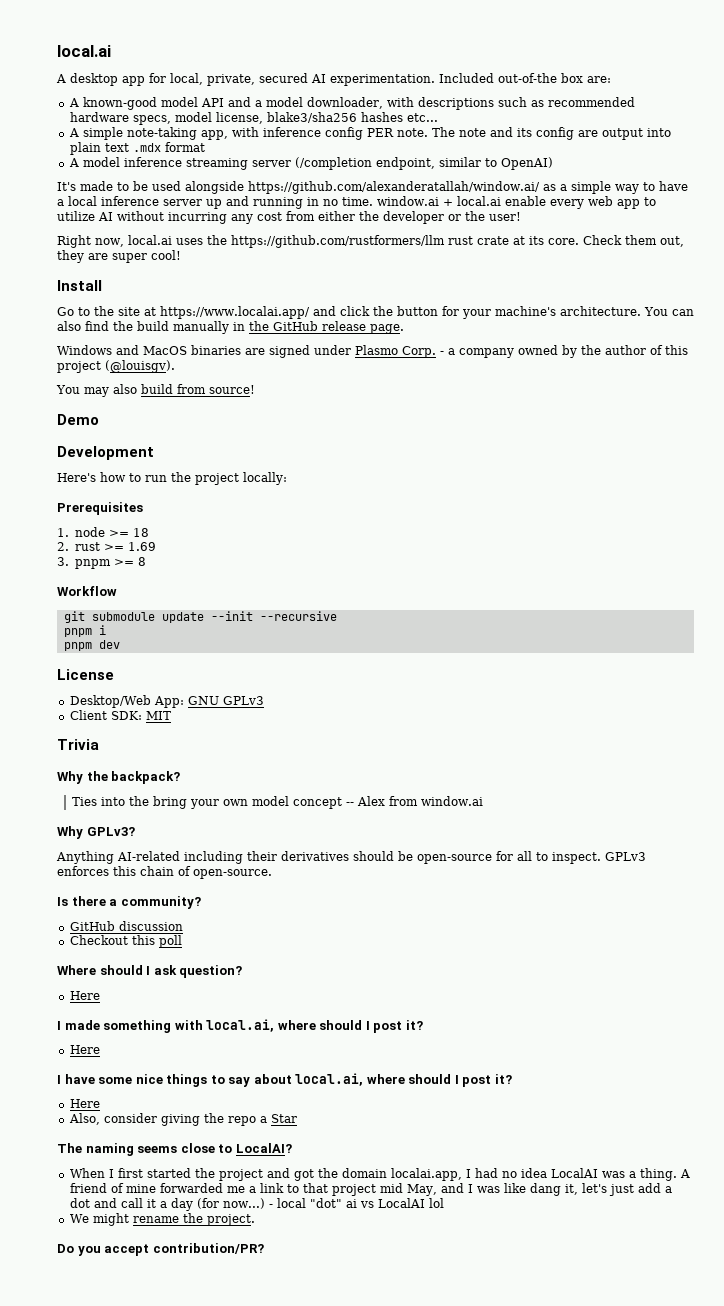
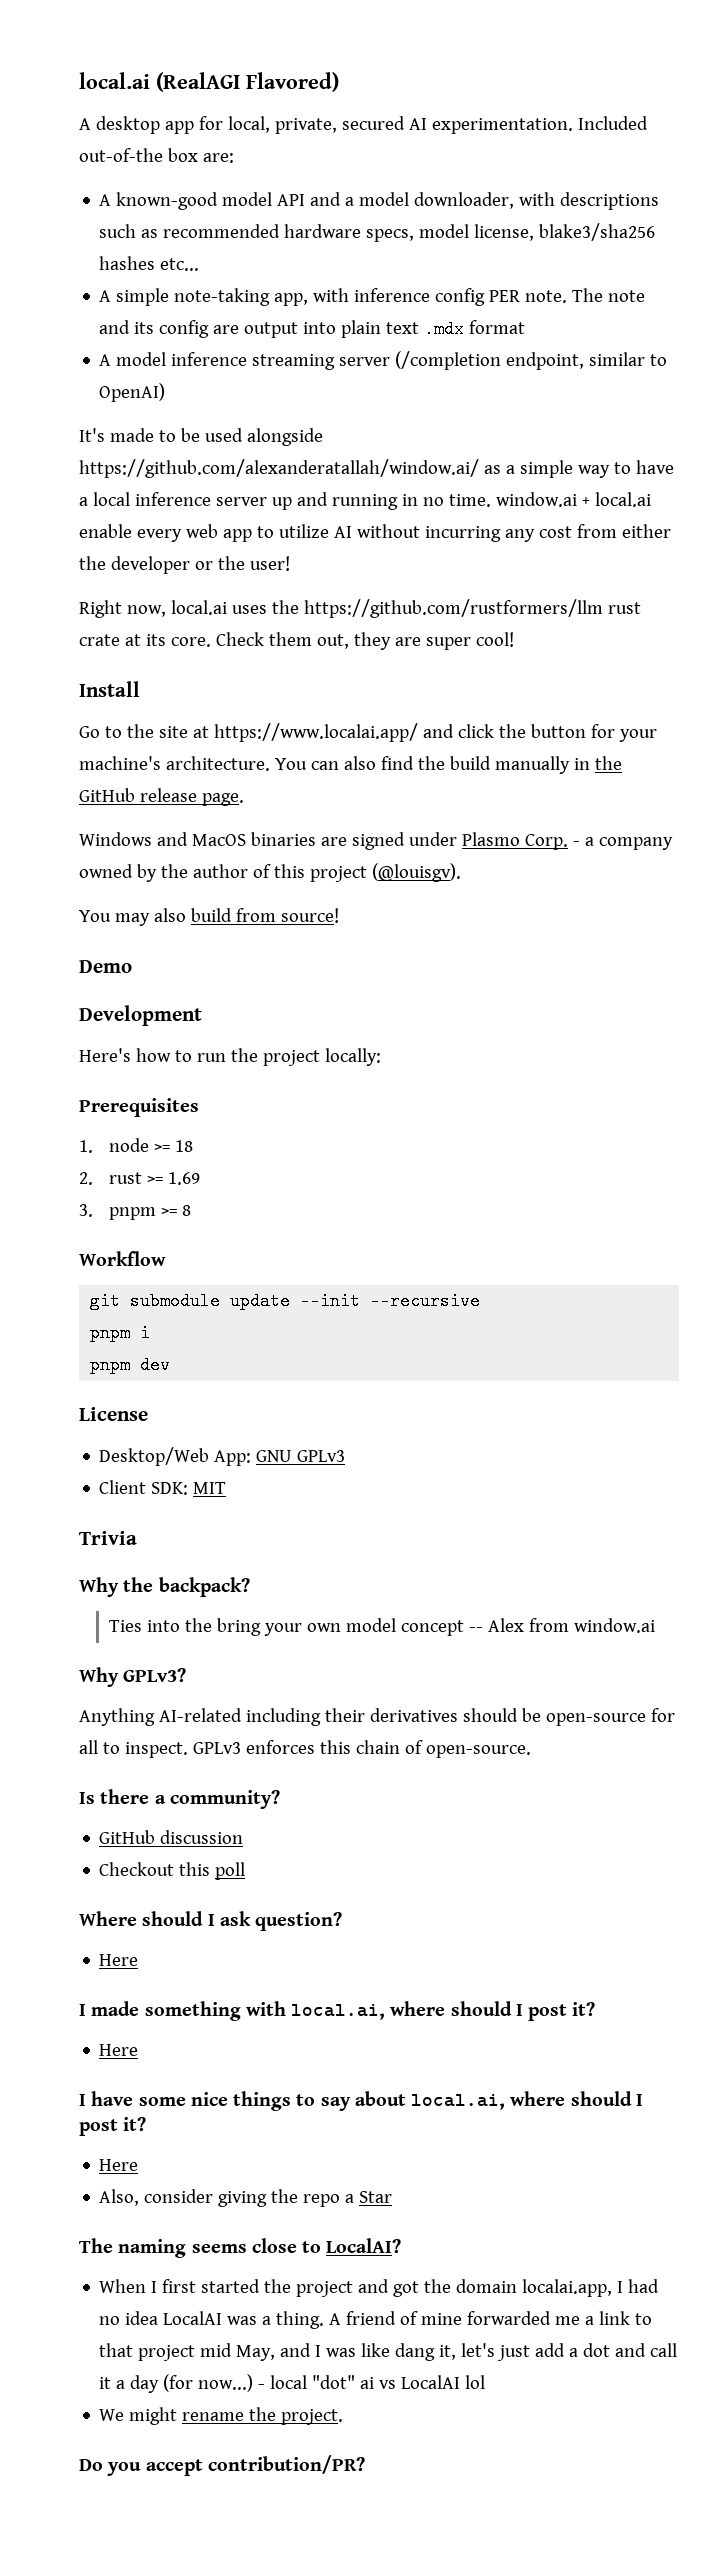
[57,45,111,57] local.ai -> [79,72,339,92] local.ai (RealAGI Flavored)

